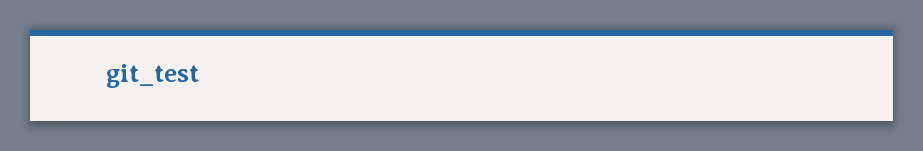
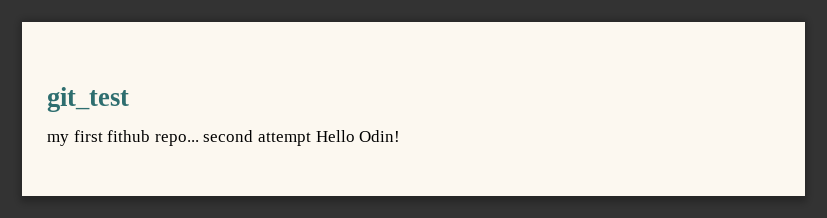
(199, 76) none -> [47,130,401,146] // my first fithub repo... second attempt Hello Odin!

